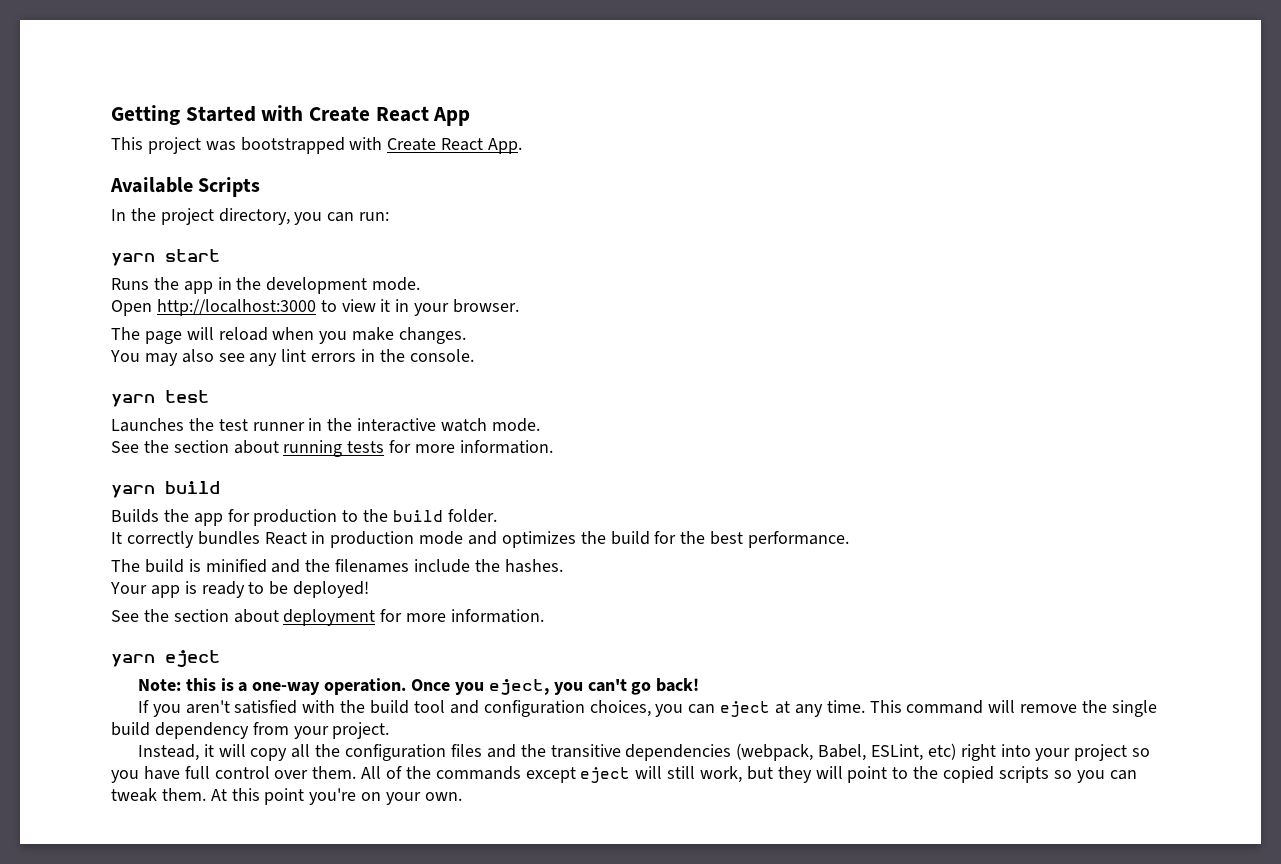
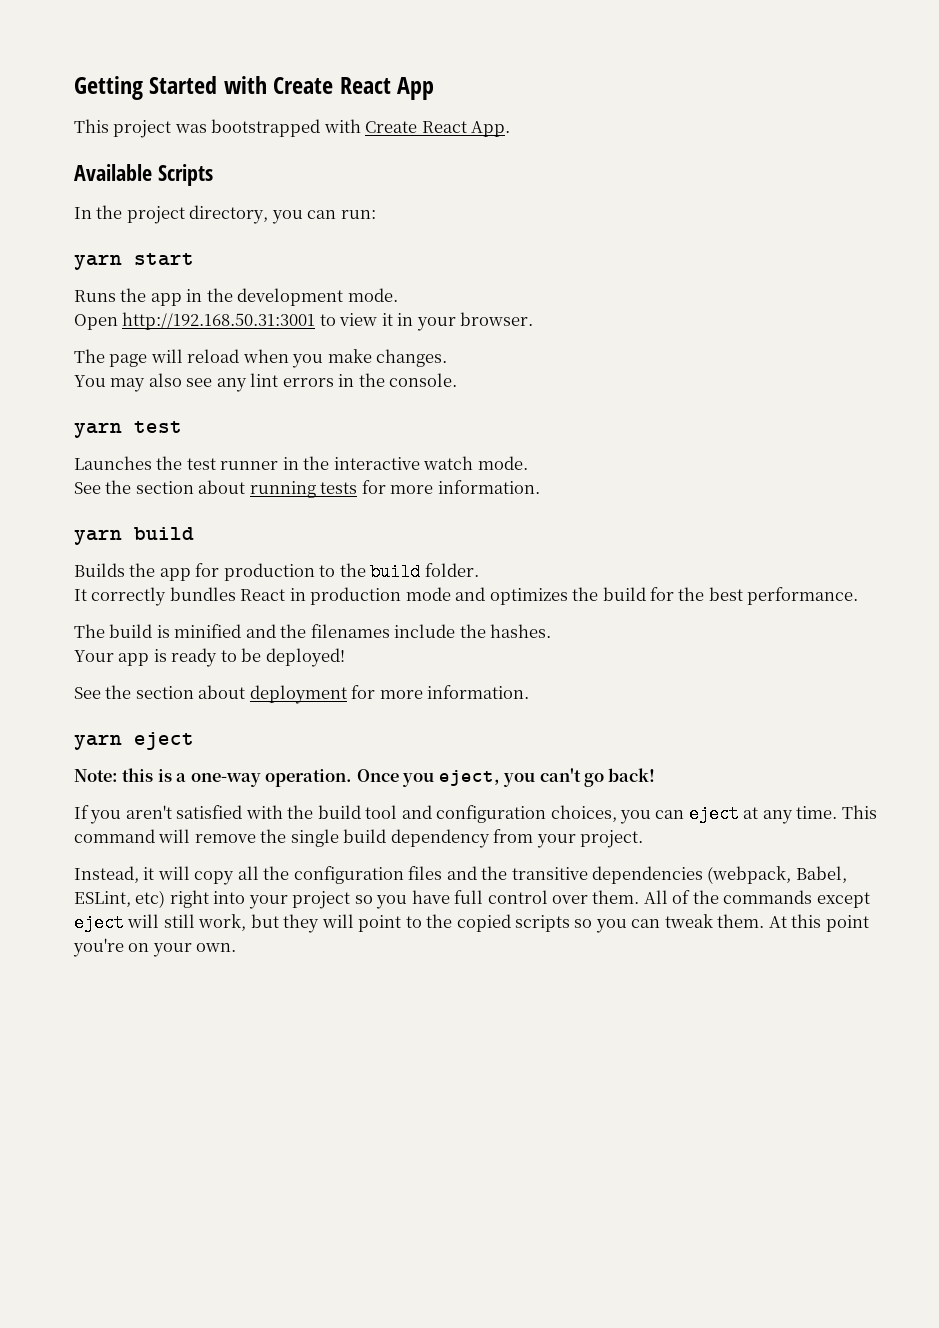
[156,299,316,316] http://localhost:3000 -> [122,312,316,330] http://192.168.50.31:3001

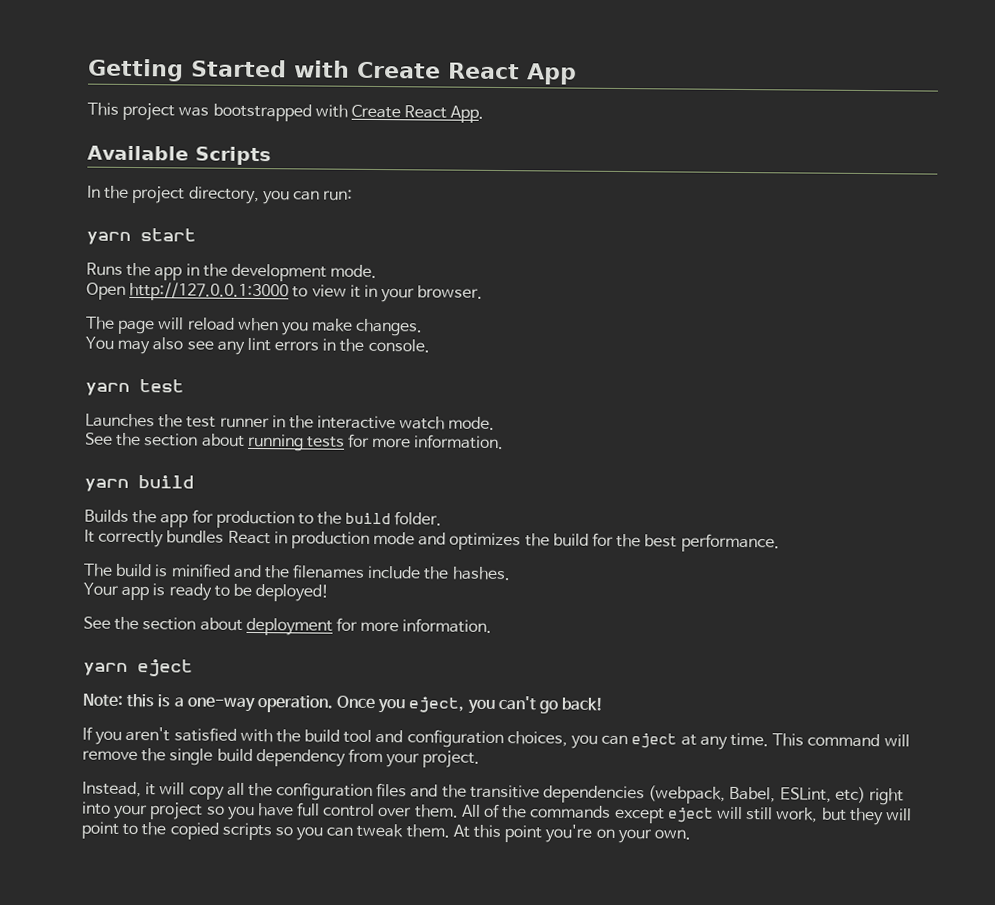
[122,312,316,330] http://192.168.50.31:3001 -> [129,281,290,302] http://127.0.0.1:3000

